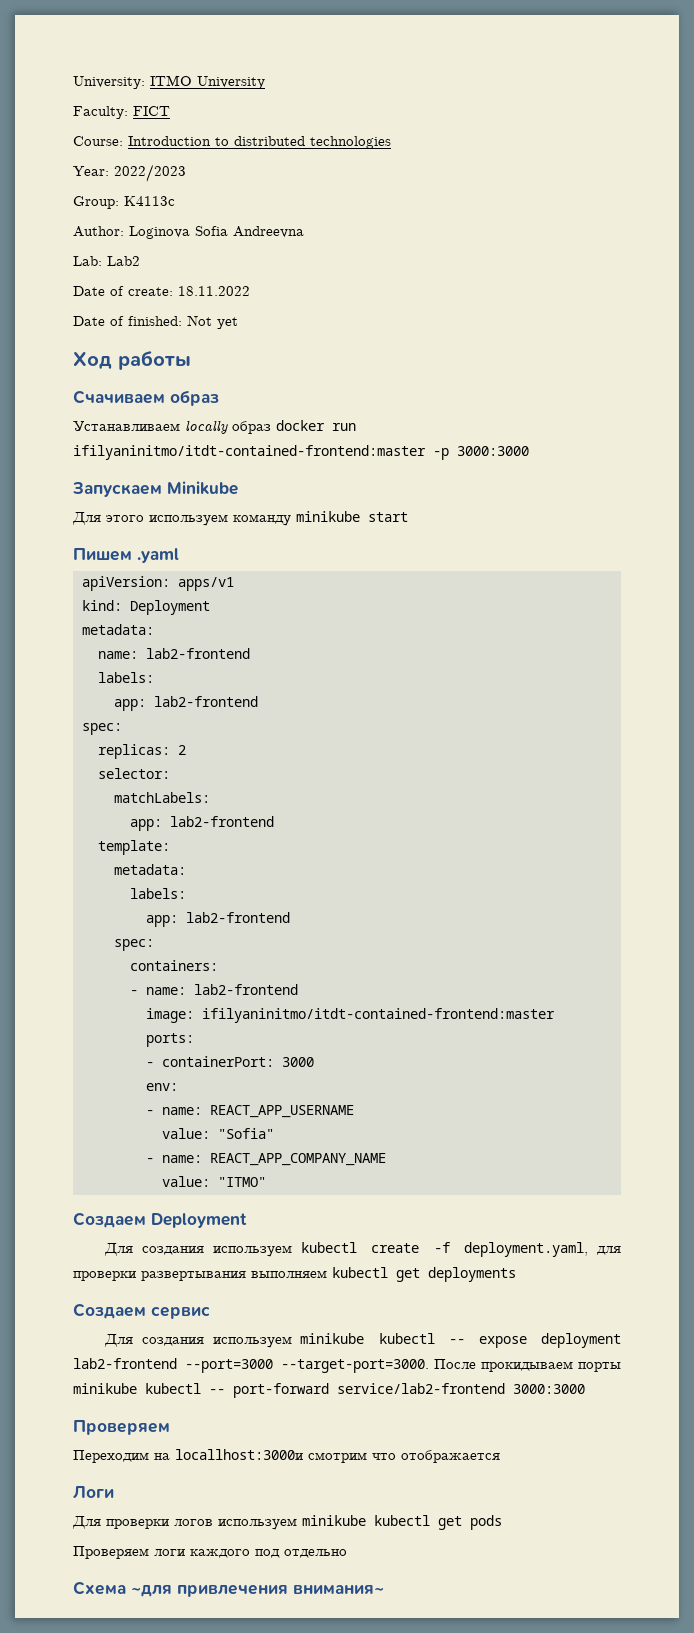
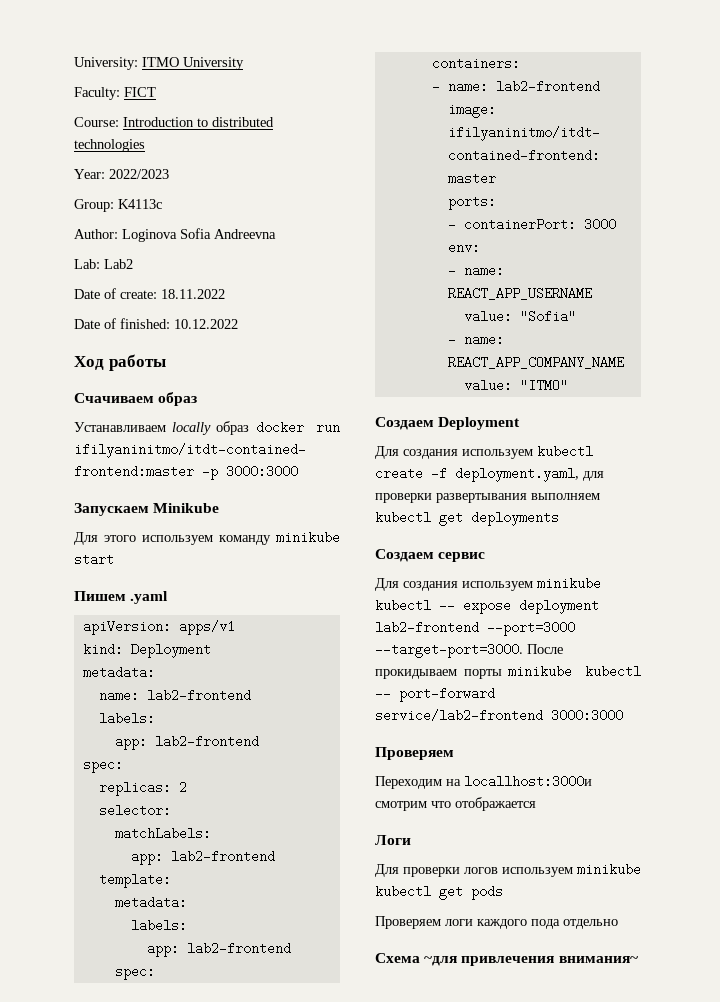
[187,315,238,329] Not yet -> [174,319,238,329] 10.12.2022
[255,1549,280,1558] под -> [531,919,560,929] пода

